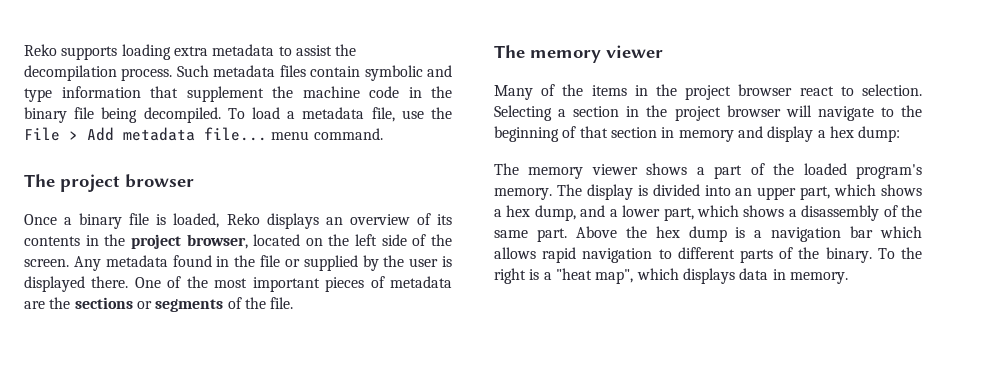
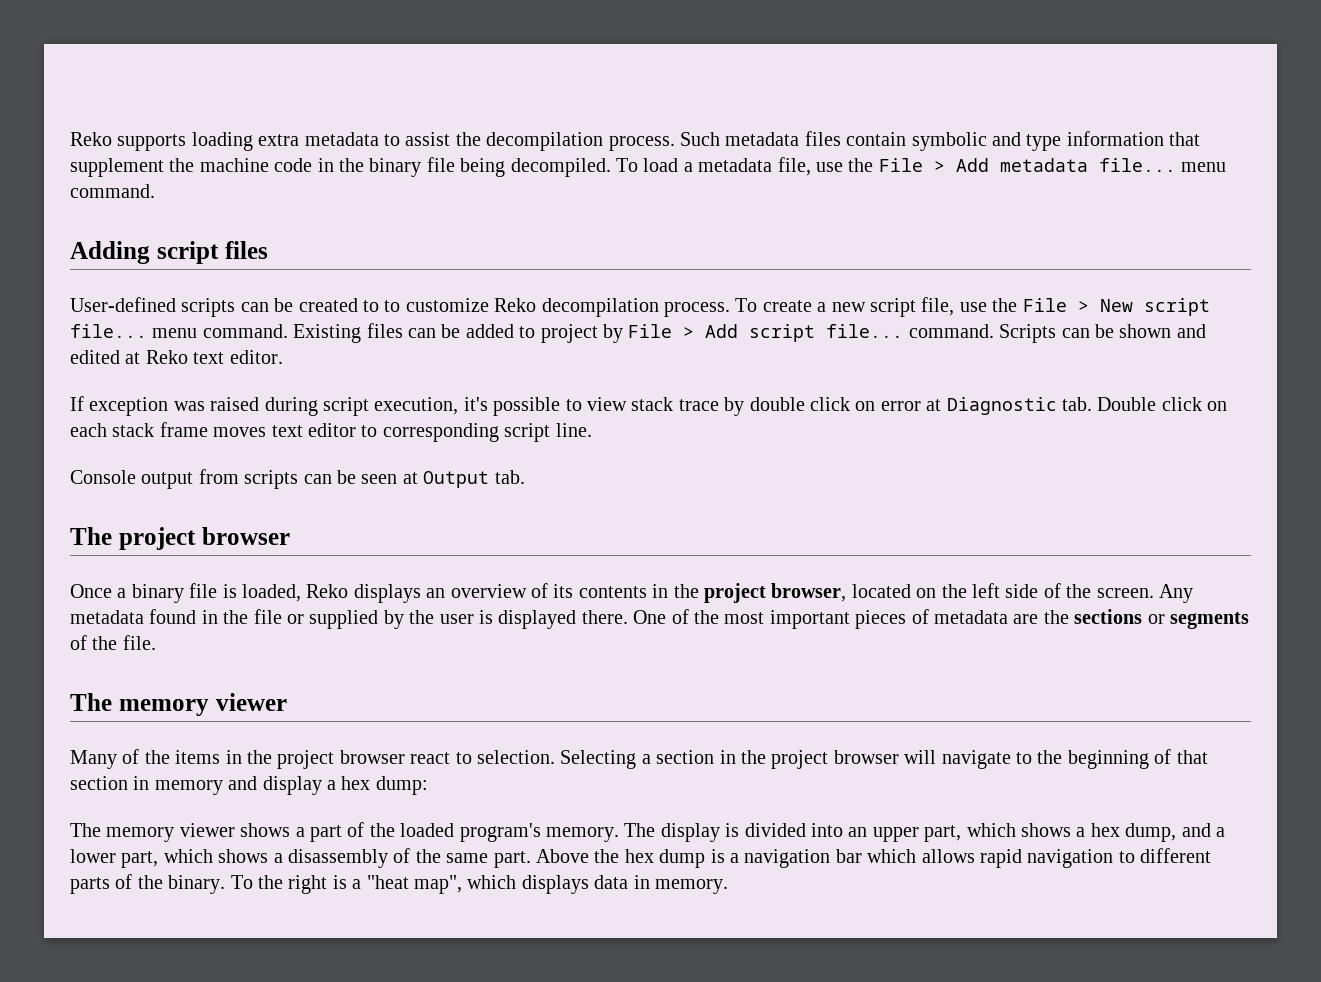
(383, 134) none -> [70,241,268,264] [70,297,1210,317] [70,323,1206,343] [70,350,283,364] [70,396,1228,416] [70,422,592,442] [70,469,525,489] // Adding script files // User-defined scripts can be created to to customize Reko decompilation process. To create a new script file, use the File > New script file... menu command. Existing files can be added to project by File > Add script file... command. Scripts can be shown and edited at Reko text editor. // If exception was raised during script execution, it's possible to view stack trace by double click on error at Diagnostic tab. Double click on each stack frame moves text editor to corresponding script line. // Console output from scripts can be seen at Output tab.

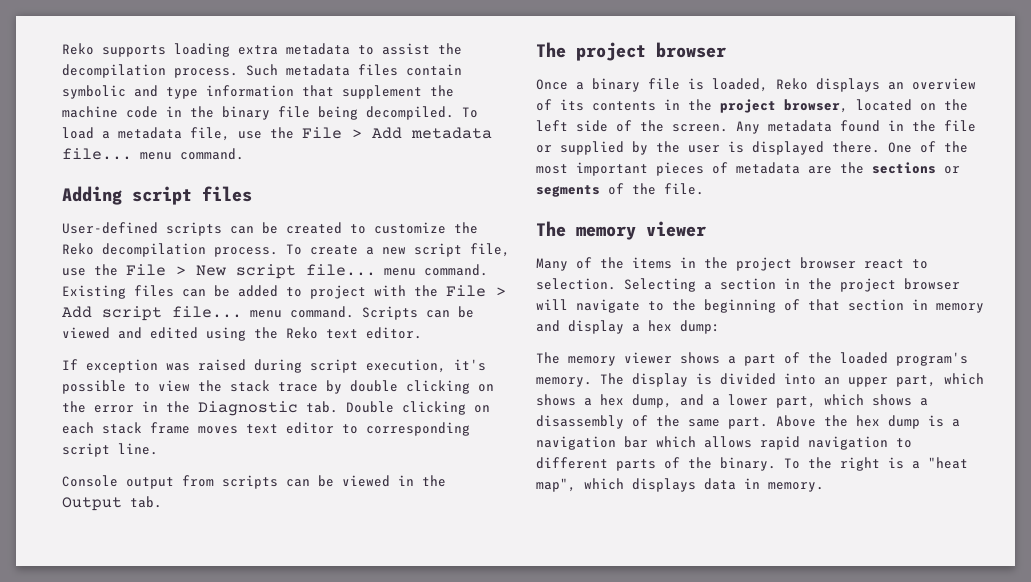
[384,298,489,312] to customize -> [374,222,478,234] customize the
[602,324,623,343] by -> [374,285,438,297] with the
(904, 331) none -> [250,310,282,318] menu
[1119,324,1172,338] shown -> [62,327,110,339] viewed
[125,352,141,364] at -> [206,327,278,341] using the
(627, 404) none -> [198,380,222,392] the
[809,397,942,411] click on error at -> [406,380,494,394] [62,401,190,413] clicking on the error in the
[1161,397,1202,411] click -> [402,401,466,415] clicking
[361,472,418,484] seen at -> [342,475,446,487] viewed in the

